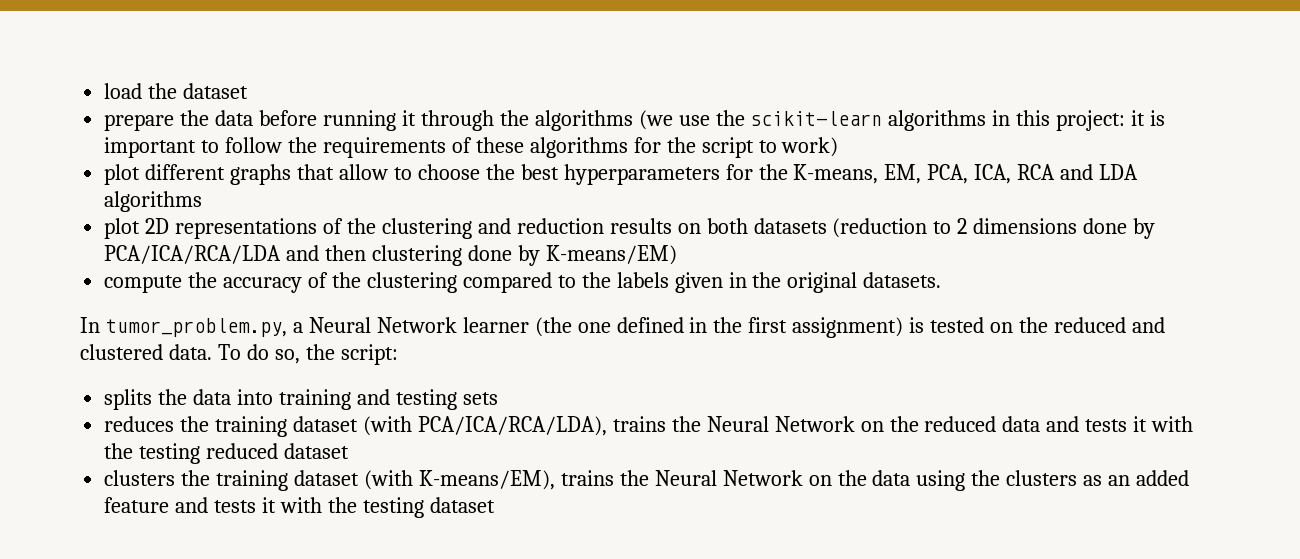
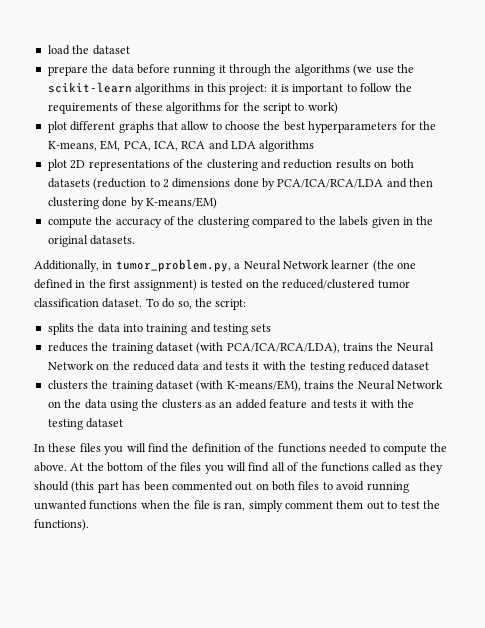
[80,317,100,333] In -> [34,260,113,272] Additionally, in
[1053,317,1165,333] [80,344,212,360] reduced and clustered data. -> [282,279,410,289] [34,298,143,308] reduced/clustered tumor classification dataset.
(495, 505) none -> [34,443,448,455] [34,462,443,474] [34,481,409,493] [34,500,440,512] [34,519,89,531] // In these files you will find the definition of the functions needed to compute the above. At the bottom of the files you will find all of the functions called as they should (this part has been commented out on both files to avoid running unwanted functions when the file is ran, simply comment them out to test the functions).

